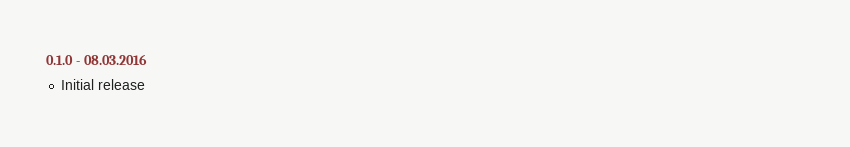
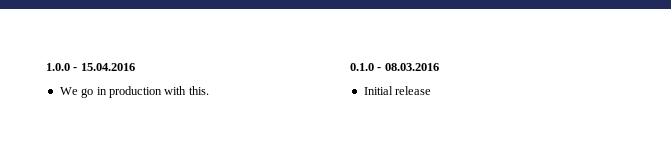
(46, 60) none -> [46,63,135,71] [59,86,209,98] 1.0.0 - 15.04.2016 // We go in production with this. //

